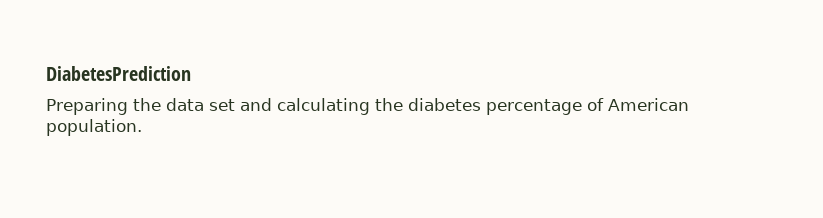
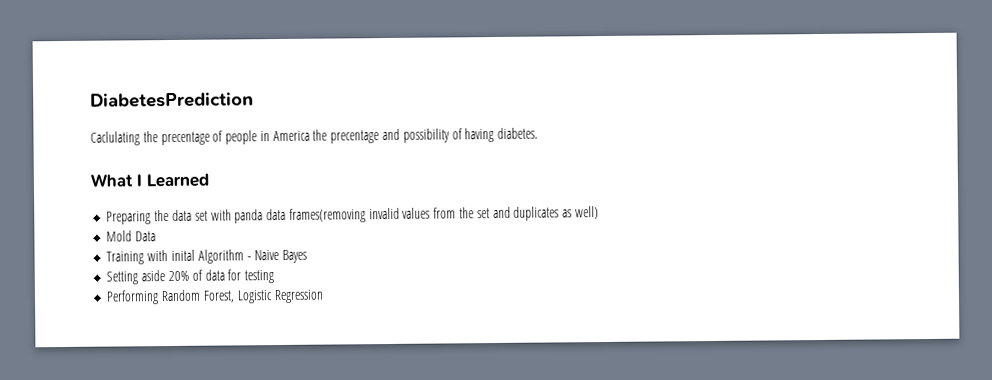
[46,98,689,115] [46,119,142,136] Preparing the data set and calculating the diabetes percentage of American population. -> [90,127,539,146] [90,173,209,188] [106,206,599,225] [106,230,157,242] [106,249,308,265] [106,269,275,285] [106,289,324,305] Caclulating the precentage of people in America the precentage and possibility of having diabetes. // What I Learned // Preparing the data set with panda data frames(removing invalid values from the set and duplicates as well) // Mold Data // Training with inital Algorithm - Naive Bayes // Setting aside 20% of data for testing // Performing Random Forest, Logistic Regression

